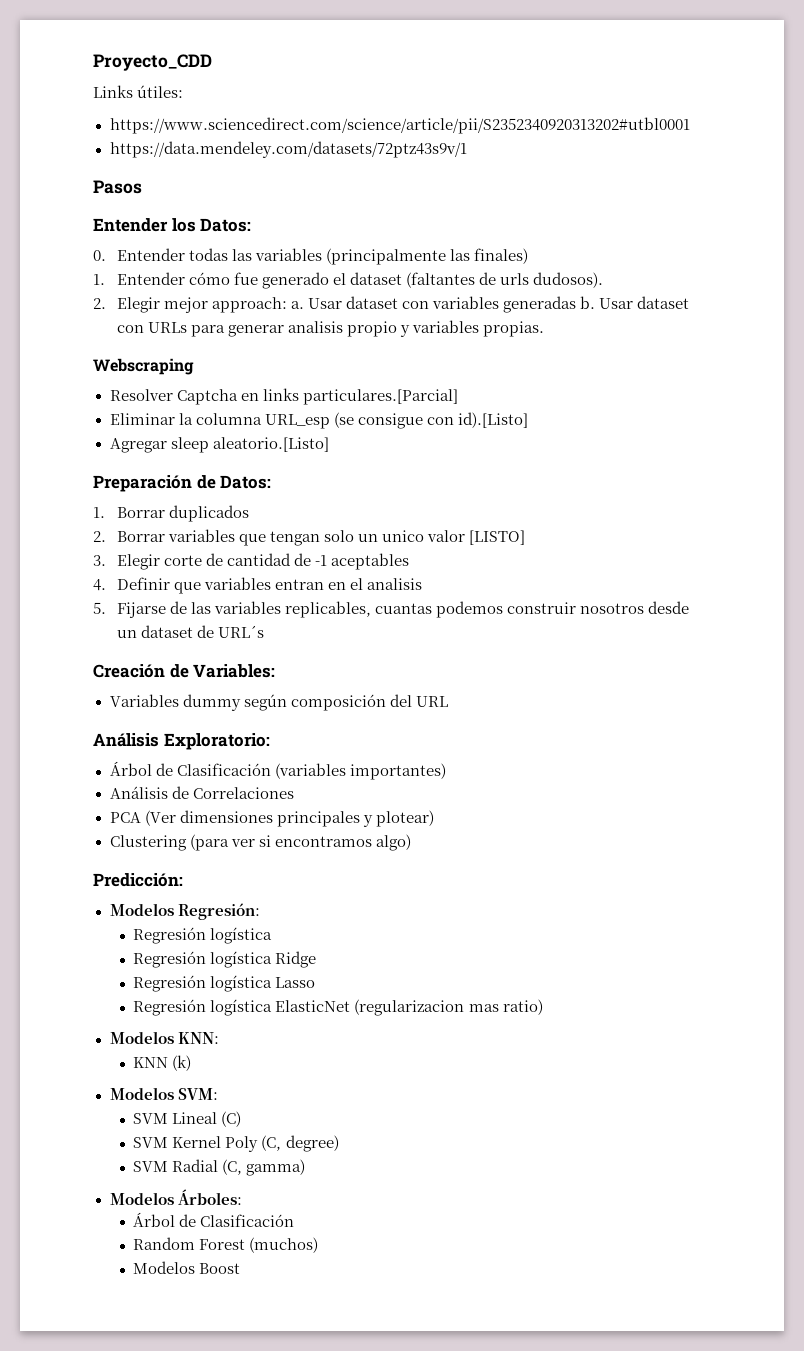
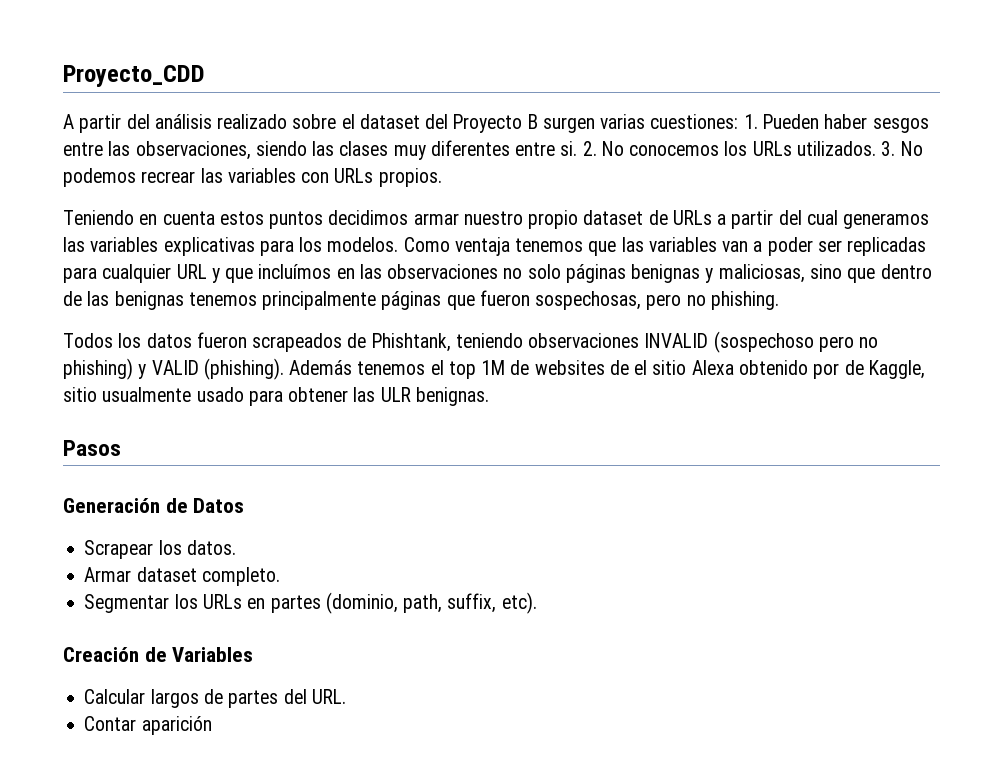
[93,85,184,98] [109,117,690,134] [109,141,467,158] [93,180,142,194] [93,218,252,232] [93,248,529,265] [93,272,604,289] [93,296,690,313] [116,320,545,337] [93,358,194,375] [109,388,458,405] [109,412,528,429] [109,437,329,453] [93,475,272,492] [93,505,249,522] [93,529,526,546] [93,553,410,570] [93,577,423,594] [93,601,690,618] [116,625,264,638] [93,664,276,678] [109,694,448,711] [93,733,270,750] [109,761,446,780] [109,786,294,799] [109,810,434,827] [109,834,411,851] [93,873,183,887] [109,903,260,920] [133,927,273,944] [133,951,317,968] [133,975,316,992] [133,999,543,1016] [109,1031,219,1044] [133,1055,192,1071] [109,1087,218,1100] [133,1111,242,1127] [133,1135,339,1152] [133,1159,306,1176] [109,1189,242,1205] [133,1212,295,1227] [133,1237,319,1253] [133,1261,241,1274] Links útiles: // https://www.sciencedirect.com/science/article/pii/S2352340920313202#utbl0001 // https://data.mendeley.com/datasets/72ptz43s9v/1 // Pasos // Entender los Datos: // 0. Entender todas las variables (principalmente las finales) // 1. Entender cómo fue generado el dataset (faltantes de urls dudosos). // 2. Elegir mejor approach: a. Usar dataset con variables generadas b. Usar dataset con URLs para generar analisis propio y variables propias. // Webscraping // Resolver Captcha en links particulares.[Parcial] // Eliminar la columna URL_esp (se consigue con id).[Listo] // Agregar sleep aleatorio.[Listo] // Preparación de Datos: // 1. Borrar duplicados // 2. Borrar variables que tengan solo un unico valor [LISTO] // 3. Elegir corte de cantidad de -1 aceptables // 4. Definir que variables entran en el analisis // 5. Fijarse de las variables replicables, cuantas podemos construir nosotros desde un dataset de URL´s // Creación de Variables: // Variables dummy según composición del URL // Análisis Exploratorio: // Árbol de Clasificación (variables importantes) // Análisis de Correlaciones // PCA (Ver dimensiones principales y plotear) // Clustering (para ver si encontramos algo) // Predicción: // Modelos Regresión: // Regresión logística // Regresión logística Ridge // Regresión logística Lasso // Regresión logística ElasticNet (regularizacion mas ratio) // Modelos KNN: // KNN (k) // Modelos SVM: // SVM Lineal (C) // SVM Kernel Poly (C, degree) // SVM Radial (C, gamma) // Modelos Árboles: // Árbol de Clasificación // Random Forest (muchos) // Modelos Boost -> [63,114,929,133] [63,140,923,160] [63,168,442,187] [63,210,930,229] [63,237,927,256] [63,264,932,283] [63,290,779,310] [63,331,879,353] [63,358,925,380] [63,387,489,406] [63,440,121,456] [63,498,245,513] [84,540,236,559] [84,567,280,586] [84,592,537,614] [63,647,254,662] [84,689,346,708] [84,716,212,735] A partir del análisis realizado sobre el dataset del Proyecto B surgen varias cuestiones: 1. Pueden haber sesgos entre las observaciones, siendo las clases muy diferentes entre si. 2. No conocemos los URLs utilizados. 3. No podemos recrear las variables con URLs propios. // Teniendo en cuenta estos puntos decidimos armar nuestro propio dataset de URLs a partir del cual generamos las variables explicativas para los modelos. Como ventaja tenemos que las variables van a poder ser replicadas para cualquier URL y que incluímos en las observaciones no solo páginas benignas y maliciosas, sino que dentro de las benignas tenemos principalmente páginas que fueron sospechosas, pero no phishing. // Todos los datos fueron scrapeados de Phishtank, teniendo observaciones INVALID (sospechoso pero no phishing) y VALID (phishing). Además tenemos el top 1M de websites de el sitio Alexa obtenido por de Kaggle, sitio usualmente usado para obtener las ULR benignas. // Pasos // Generación de Datos // Scrapear los datos. // Armar dataset completo. // Segmentar los URLs en partes (dominio, path, suffix, etc). // Creación de Variables // Calcular largos de partes del URL. // Contar aparición

